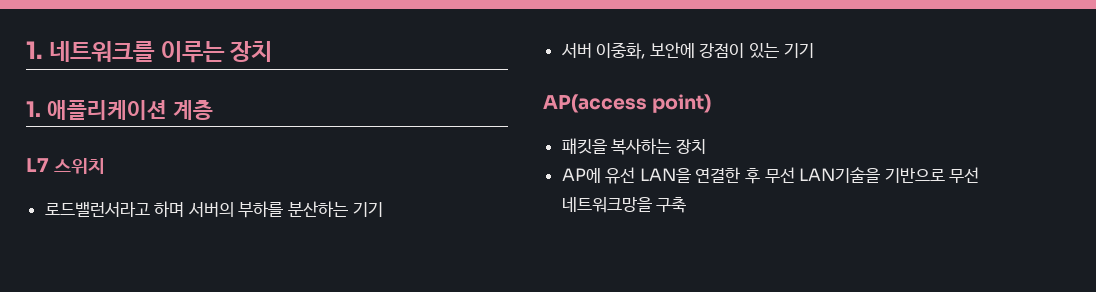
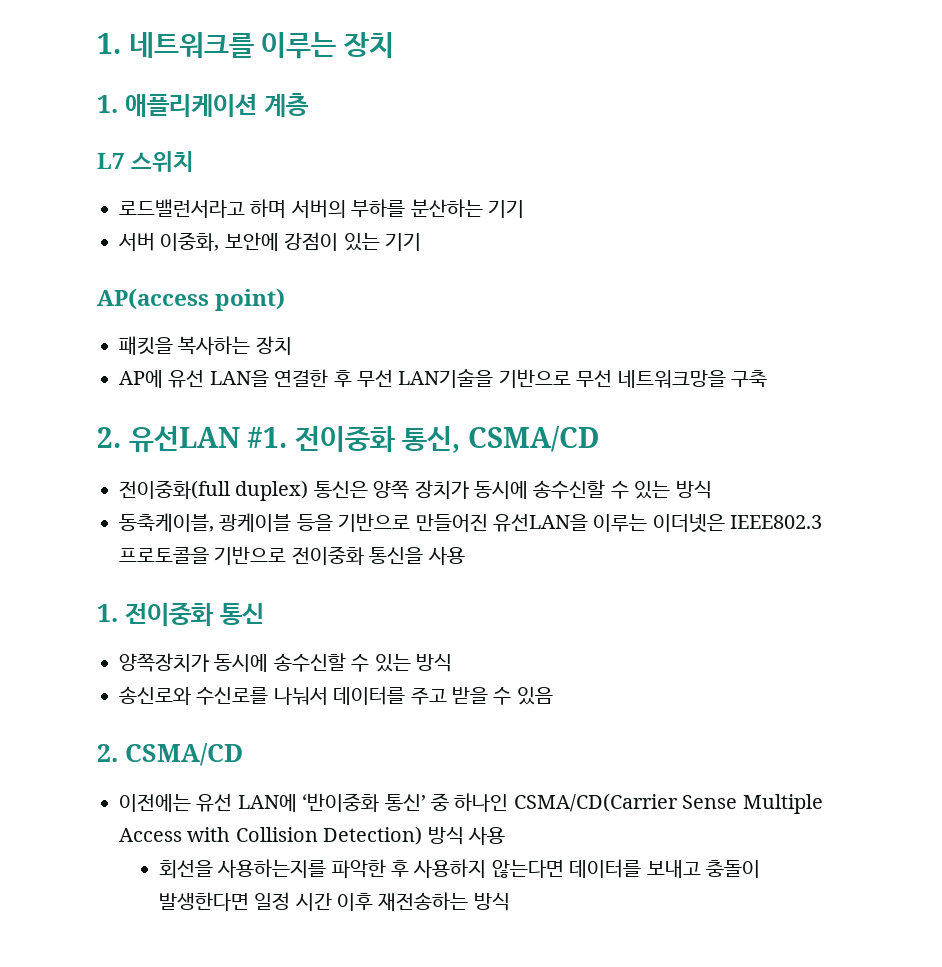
(687, 205) none -> [97,426,599,453] [119,480,712,501] [119,513,823,533] [119,546,465,565] [97,602,264,626] [119,653,452,672] [119,686,553,705] [97,743,243,766] [119,793,823,814] [119,826,505,845] [158,859,760,879] [158,892,510,911] // 2. 유선LAN #1. 전이중화 통신, CSMA/CD // 전이중화(full duplex) 통신은 양쪽 장치가 동시에 송수신할 수 있는 방식 // 동축케이블, 광케이블 등을 기반으로 만들어진 유선LAN을 이루는 이더넷은 IEEE802.3 프로토콜을 기반으로 전이중화 통신을 사용 // 1. 전이중화 통신 // 양쪽장치가 동시에 송수신할 수 있는 방식 // 송신로와 수신로를 나눠서 데이터를 주고 받을 수 있음 // 2. CSMA/CD // 이전에는 유선 LAN에 ‘반이중화 통신’ 중 하나인 CSMA/CD(Carrier Sense Multiple Access with Collision Detection) 방식 사용 // 회선을 사용하는지를 파악한 후 사용하지 않는다면 데이터를 보내고 충돌이 발생한다면 일정 시간 이후 재전송하는 방식

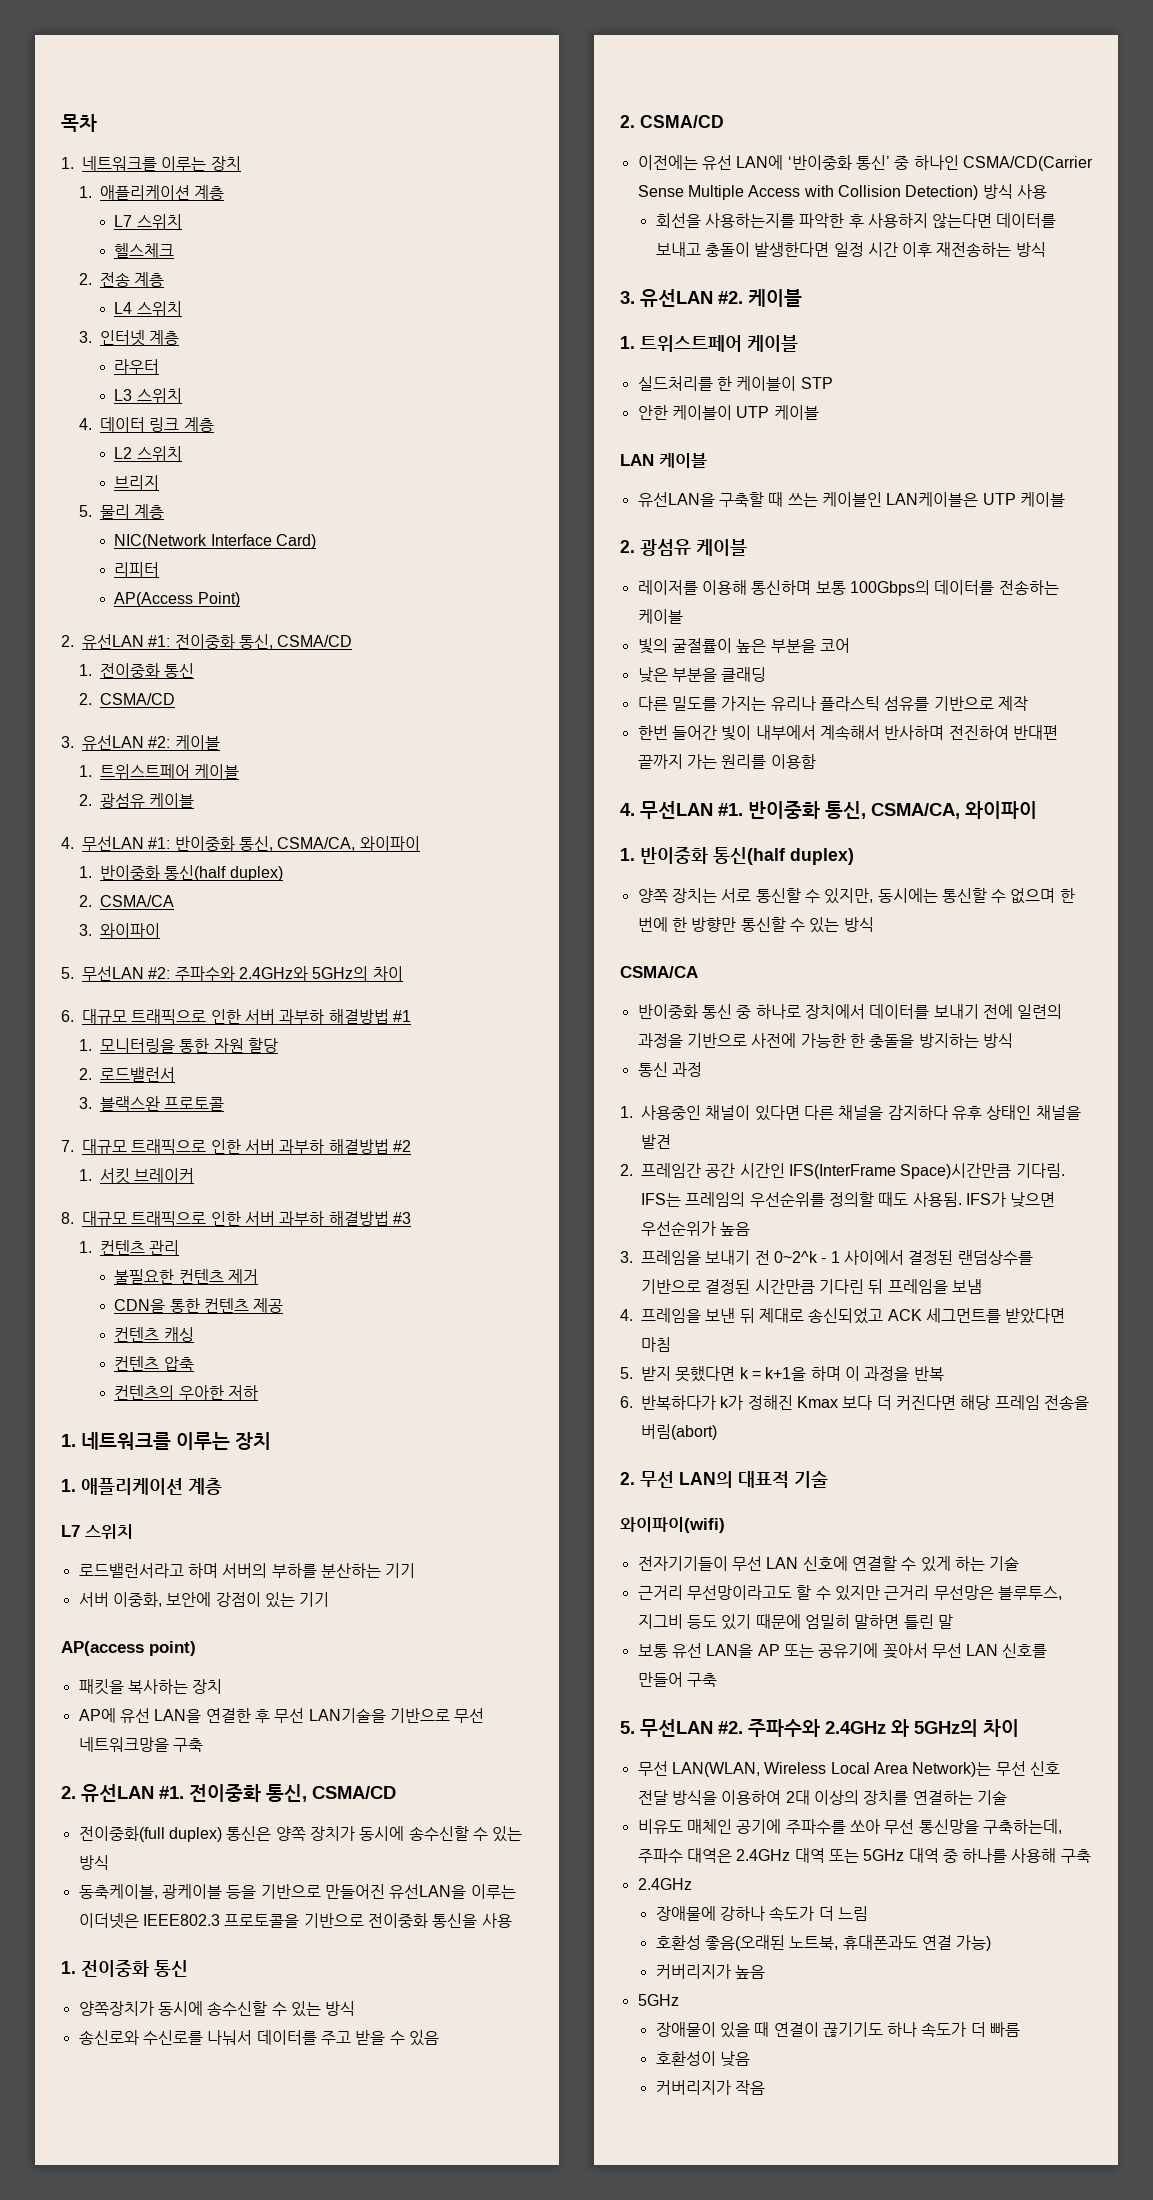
(97, 43) none -> [61,114,97,132] [61,156,241,171] [78,185,225,200] [114,214,182,229] [114,243,175,258] [78,272,165,287] [114,301,182,316] [78,330,180,346] [114,359,160,374] [114,388,182,403] [78,417,214,432] [114,446,182,461] [114,475,160,490] [78,504,165,519] [114,534,317,549] [114,562,160,577] [114,592,240,607] [61,634,353,649] [78,663,195,678] [78,693,175,705] [61,735,220,750] [78,764,240,779] [78,793,195,808] [61,836,420,851] [78,865,283,881] [78,895,174,907] [78,923,160,938] [61,966,403,981] [61,1009,411,1024] [78,1038,278,1053] [78,1067,175,1082] [78,1096,225,1111] [61,1139,411,1154] [78,1168,195,1184] [61,1211,411,1226] [78,1240,180,1255] [114,1269,259,1284] [114,1298,284,1313] [114,1327,194,1342] [114,1356,194,1371] [114,1385,259,1400] 목차 // 1. 네트워크를 이루는 장치 // 1. 애플리케이션 계층 // L7 스위치 // 헬스체크 // 2. 전송 계층 // L4 스위치 // 3. 인터넷 계층 // 라우터 // L3 스위치 // 4. 데이터 링크 계층 // L2 스위치 // 브리지 // 5. 물리 계층 // NIC(Network Interface Card) // 리피터 // AP(Access Point) // 2. 유선LAN #1: 전이중화 통신, CSMA/CD // 1. 전이중화 통신 // 2. CSMA/CD // 3. 유선LAN #2: 케이블 // 1. 트위스트페어 케이블 // 2. 광섬유 케이블 // 4. 무선LAN #1: 반이중화 통신, CSMA/CA, 와이파이 // 1. 반이중화 통신(half duplex) // 2. CSMA/CA // 3. 와이파이 // 5. 무선LAN #2: 주파수와 2.4GHz와 5GHz의 차이 // 6. 대규모 트래픽으로 인한 서버 과부하 해결방법 #1 // 1. 모니터링을 통한 자원 할당 // 2. 로드밸런서 // 3. 블랙스완 프로토콜 // 7. 대규모 트래픽으로 인한 서버 과부하 해결방법 #2 // 1. 서킷 브레이커 // 8. 대규모 트래픽으로 인한 서버 과부하 해결방법 #3 // 1. 컨텐츠 관리 // 불필요한 컨텐츠 제거 // CDN을 통한 컨텐츠 제공 // 컨텐츠 캐싱 // 컨텐츠 압축 // 컨텐츠의 우아한 저하 //
(510, 901) none -> [620,289,802,307] [620,335,798,352] [637,376,833,391] [637,405,819,420] [620,453,707,468] [637,492,1065,507] [620,539,747,556] [637,580,1059,596] [637,609,683,624] [637,638,850,654] [637,667,767,683] [637,696,1028,711] [637,725,1058,741] [637,754,816,769] [620,801,1037,819] [620,847,854,865] [637,888,1075,904] [637,917,874,933] [620,966,698,978] [637,1004,1063,1019] [637,1033,1013,1048] [637,1062,702,1077] [620,1105,1081,1121] [641,1134,671,1149] [620,1163,1065,1179] [641,1192,1056,1208] [641,1221,751,1236] [620,1250,1033,1265] [641,1279,982,1294] [620,1308,1066,1324] [641,1337,671,1352] [620,1366,944,1382] [620,1395,1089,1410] [641,1424,717,1440] [620,1471,828,1488] [620,1517,725,1533] [637,1556,1020,1572] [637,1585,1062,1601] [637,1614,953,1630] [637,1643,1048,1659] [637,1672,717,1687] [620,1719,1019,1737] [637,1761,1060,1777] [637,1790,1007,1805] [637,1819,1062,1834] [637,1848,1091,1863] [637,1878,692,1890] [655,1906,868,1921] [655,1935,992,1951] [655,1964,765,1979] [637,1994,679,2006] [655,2022,1021,2038] [655,2051,750,2067] [655,2080,765,2095] // 3. 유선LAN #2. 케이블 // 1. 트위스트페어 케이블 // 실드처리를 한 케이블이 STP // 안한 케이블이 UTP 케이블 // LAN 케이블 // 유선LAN을 구축할 때 쓰는 케이블인 LAN케이블은 UTP 케이블 // 2. 광섬유 케이블 // 레이저를 이용해 통신하며 보통 100Gbps의 데이터를 전송하는 케이블 // 빛의 굴절률이 높은 부분을 코어 // 낮은 부분을 클래딩 // 다른 밀도를 가지는 유리나 플라스틱 섬유를 기반으로 제작 // 한번 들어간 빛이 내부에서 계속해서 반사하며 전진하여 반대편 끝까지 가는 원리를 이용함 // 4. 무선LAN #1. 반이중화 통신, CSMA/CA, 와이파이 // 1. 반이중화 통신(half duplex) // 양쪽 장치는 서로 통신할 수 있지만, 동시에는 통신할 수 없으며 한 번에 한 방향만 통신할 수 있는 방식 // CSMA/CA // 반이중화 통신 중 하나로 장치에서 데이터를 보내기 전에 일련의 과정을 기반으로 사전에 가능한 한 충돌을 방지하는 방식 // 통신 과정 // 1. 사용중인 채널이 있다면 다른 채널을 감지하다 유후 상태인 채널을 발견 // 2. 프레임간 공간 시간인 IFS(InterFrame Space)시간만큼 기다림. IFS는 프레임의 우선순위를 정의할 때도 사용됨. IFS가 낮으면 우선순위가 높음 // 3. 프레임을 보내기 전 0~2^k - 1 사이에서 결정된 랜덤상수를 기반으로 결정된 시간만큼 기다린 뒤 프레임을 보냄 // 4. 프레임을 보낸 뒤 제대로 송신되었고 ACK 세그먼트를 받았다면 마침 // 5. 받지 못했다면 k = k+1을 하며 이 과정을 반복 // 6. 반복하다가 k가 정해진 Kmax 보다 더 커진다면 해당 프레임 전송을 버림(abort) // 2. 무선 LAN의 대표적 기술 // 와이파이(wifi) // 전자기기들이 무선 LAN 신호에 연결할 수 있게 하는 기술 // 근거리 무선망이라고도 할 수 있지만 근거리 무선망은 블루투스, 지그비 등도 있기 때문에 엄밀히 말하면 틀린 말 // 보통 유선 LAN을 AP 또는 공유기에 꽂아서 무선 LAN 신호를 만들어 구축 // 5. 무선LAN #2. 주파수와 2.4GHz 와 5GHz의 차이 // 무선 LAN(WLAN, Wireless Local Area Network)는 무선 신호 전달 방식을 이용하여 2대 이상의 장치를 연결하는 기술 // 비유도 매체인 공기에 주파수를 쏘아 무선 통신망을 구축하는데, 주파수 대역은 2.4GHz 대역 또는 5GHz 대역 중 하나를 사용해 구축 // 2.4GHz // 장애물에 강하나 속도가 더 느림 // 호환성 좋음(오래된 노트북, 휴대폰과도 연결 가능) // 커버리지가 높음 // 5GHz // 장애물이 있을 때 연결이 끊기기도 하나 속도가 더 빠름 // 호환성이 낮음 // 커버리지가 작음

